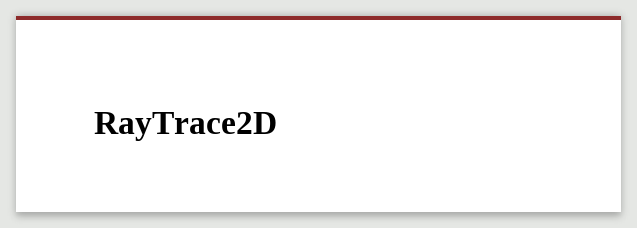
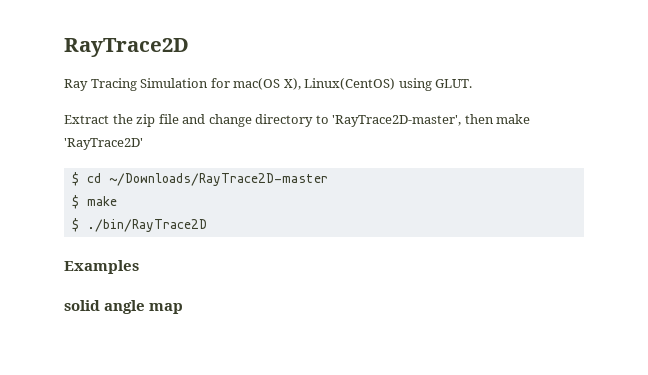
(277, 126) none -> [64,78,473,91] [64,114,531,127] [64,138,143,150] [71,172,328,186] [71,195,117,209] [71,218,207,232] [64,260,139,274] [64,300,184,314] // Ray Tracing Simulation for mac(OS X), Linux(CentOS) using GLUT. // Extract the zip file and change directory to 'RayTrace2D-master', then make 'RayTrace2D' // $ cd ~/Downloads/RayTrace2D-master // $ make // $ ./bin/RayTrace2D // Examples // solid angle map

